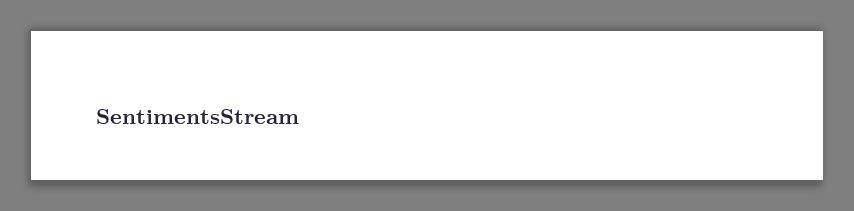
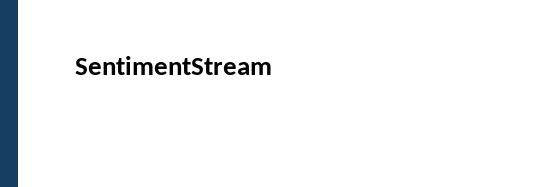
[96,109,299,124] SentimentsStream -> [75,56,272,75] SentimentStream

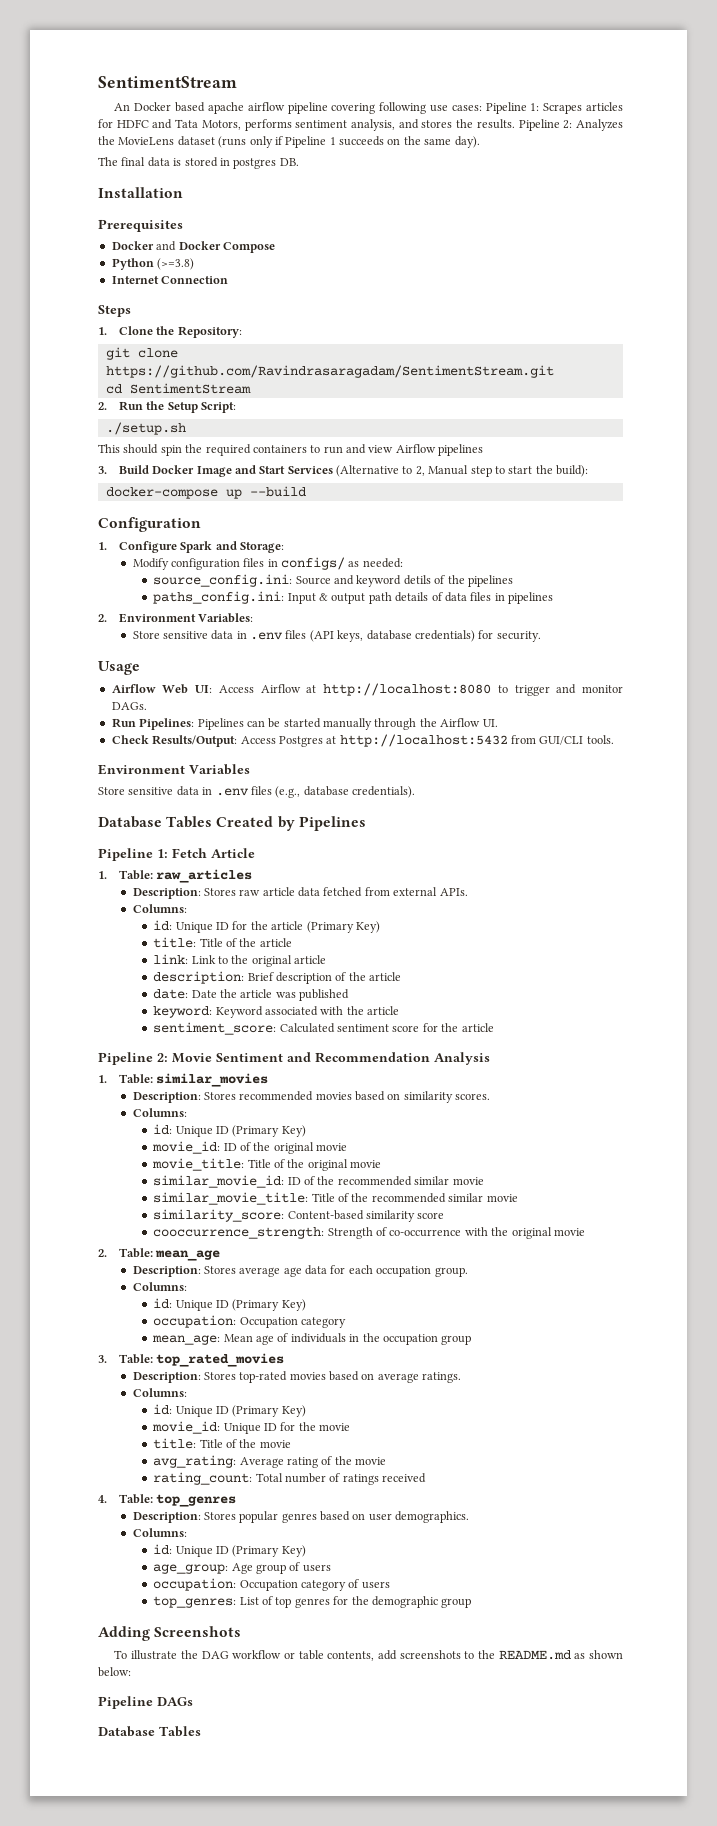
[75,56,272,75] SentimentStream -> [98,76,237,88] [114,102,624,114] [98,119,623,131] [98,136,480,148] [98,157,299,169] [98,187,183,198] [98,219,183,232] [111,241,275,253] [111,258,195,270] [111,276,229,284] [98,305,131,317] [98,326,242,338] [105,347,178,360] [105,365,554,378] [105,383,251,394] [98,401,236,413] [105,422,186,435] [98,444,484,456] [98,465,589,477] [105,486,306,499] [98,517,201,532] [98,541,284,553] [132,557,403,570] [153,574,513,587] [153,591,554,604] [98,613,254,623] [132,630,541,642] [98,661,140,675] [111,683,623,696] [111,702,147,710] [111,718,498,730] [111,734,614,747] [98,764,250,775] [98,786,415,798] [98,816,366,831] [98,848,255,861] [98,869,253,883] [132,887,468,899] [132,904,187,913] [153,920,380,933] [153,937,292,948] [153,954,327,967] [153,971,402,984] [153,989,350,1001] [153,1006,400,1018] [153,1022,494,1035] [98,1052,490,1065] [98,1073,269,1087] [132,1091,491,1103] [132,1108,187,1117] [153,1124,306,1137] [152,1141,348,1154] [152,1158,382,1171] [153,1175,484,1188] [153,1192,518,1205] [153,1209,445,1222] [153,1227,585,1239] [98,1248,221,1261] [132,1265,468,1277] [132,1282,187,1291] [153,1298,306,1311] [153,1315,347,1328] [152,1333,472,1345] [98,1353,285,1367] [132,1371,462,1383] [132,1388,187,1397] [153,1404,306,1417] [152,1421,351,1434] [153,1438,291,1449] [153,1455,387,1468] [153,1472,427,1485] [98,1494,237,1507] [132,1511,470,1523] [132,1528,187,1537] [153,1544,306,1557] [153,1562,331,1574] [153,1578,390,1591] [153,1596,472,1608] [98,1626,242,1641] [114,1650,623,1661] [98,1667,131,1677] [98,1696,193,1709] [98,1726,201,1737] SentimentStream // An Docker based apache airflow pipeline covering following use cases: Pipeline 1: Scrapes articles for HDFC and Tata Motors, performs sentiment analysis, and stores the results. Pipeline 2: Analyzes the MovieLens dataset (runs only if Pipeline 1 succeeds on the same day). // The final data is stored in postgres DB. // Installation // Prerequisites // Docker and Docker Compose // Python (>=3.8) // Internet Connection // Steps // 1. Clone the Repository: // git clone https://github.com/Ravindrasaragadam/SentimentStream.git // cd SentimentStream // 2. Run the Setup Script: // ./setup.sh // This should spin the required containers to run and view Airflow pipelines // 3. Build Docker Image and Start Services (Alternative to 2, Manual step to start the build): // docker-compose up --build // Configuration // 1. Configure Spark and Storage: // Modify configuration files in configs/ as needed: // source_config.ini: Source and keyword detils of the pipelines // paths_config.ini: Input & output path details of data files in pipelines // 2. Environment Variables: // Store sensitive data in .env files (API keys, database credentials) for security. // Usage // Airflow Web UI: Access Airflow at http://localhost:8080 to trigger and monitor DAGs. // Run Pipelines: Pipelines can be started manually through the Airflow UI. // Check Results/Output: Access Postgres at http://localhost:5432 from GUI/CLI tools. // Environment Variables // Store sensitive data in .env files (e.g., database credentials). // Database Tables Created by Pipelines // Pipeline 1: Fetch Article // 1. Table: raw_articles // Description: Stores raw article data fetched from external APIs. // Columns: // id: Unique ID for the article (Primary Key) // title: Title of the article // link: Link to the original article // description: Brief description of the article // date: Date the article was published // keyword: Keyword associated with the article // sentiment_score: Calculated sentiment score for the article // Pipeline 2: Movie Sentiment and Recommendation Analysis // 1. Table: similar_movies // Description: Stores recommended movies based on similarity scores. // Columns: // id: Unique ID (Primary Key) // movie_id: ID of the original movie // movie_title: Title of the original movie // similar_movie_id: ID of the recommended similar movie // similar_movie_title: Title of the recommended similar movie // similarity_score: Content-based similarity score // cooccurrence_strength: Strength of co-occurrence with the original movie // 2. Table: mean_age // Description: Stores average age data for each occupation group. // Columns: // id: Unique ID (Primary Key) // occupation: Occupation category // mean_age: Mean age of individuals in the occupation group // 3. Table: top_rated_movies // Description: Stores top-rated movies based on average ratings. // Columns: // id: Unique ID (Primary Key) // movie_id: Unique ID for the movie // title: Title of the movie // avg_rating: Average rating of the movie // rating_count: Total number of ratings received // 4. Table: top_genres // Description: Stores popular genres based on user demographics. // Columns: // id: Unique ID (Primary Key) // age_group: Age group of users // occupation: Occupation category of users // top_genres: List of top genres for the demographic group // Adding Screenshots // To illustrate the DAG workflow or table contents, add screenshots to the README.md as shown below: // Pipeline DAGs // Database Tables

